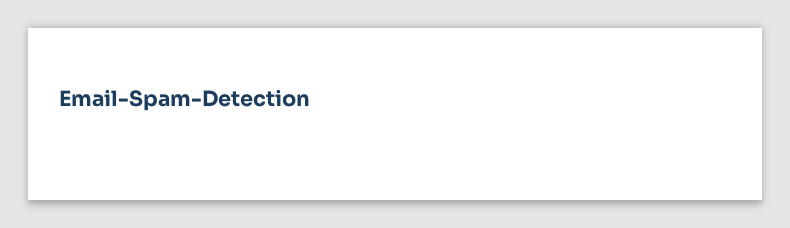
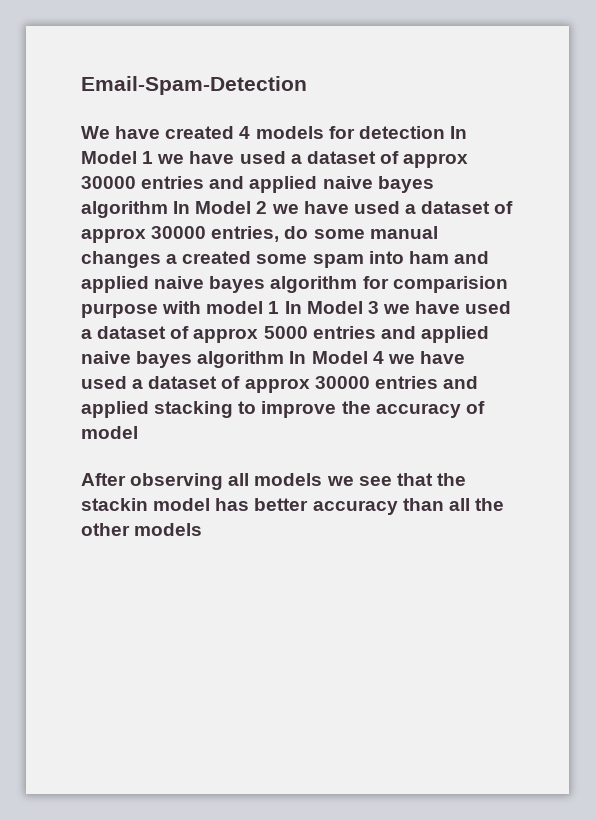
(310, 100) none -> [81,126,467,139] [81,151,469,168] [81,176,434,193] [81,201,514,218] [81,226,438,243] [81,251,489,268] [81,276,508,293] [81,301,512,318] [81,326,489,343] [81,351,465,368] [81,376,478,393] [81,401,485,418] [81,426,138,439] [81,473,466,490] [81,498,504,515] [81,523,203,536] // We have created 4 models for detection In Model 1 we have used a dataset of approx 30000 entries and applied naive bayes algorithm In Model 2 we have used a dataset of approx 30000 entries, do some manual changes a created some spam into ham and applied naive bayes algorithm for comparision purpose with model 1 In Model 3 we have used a dataset of approx 5000 entries and applied naive bayes algorithm In Model 4 we have used a dataset of approx 30000 entries and applied stacking to improve the accuracy of model // After observing all models we see that the stackin model has better accuracy than all the other models

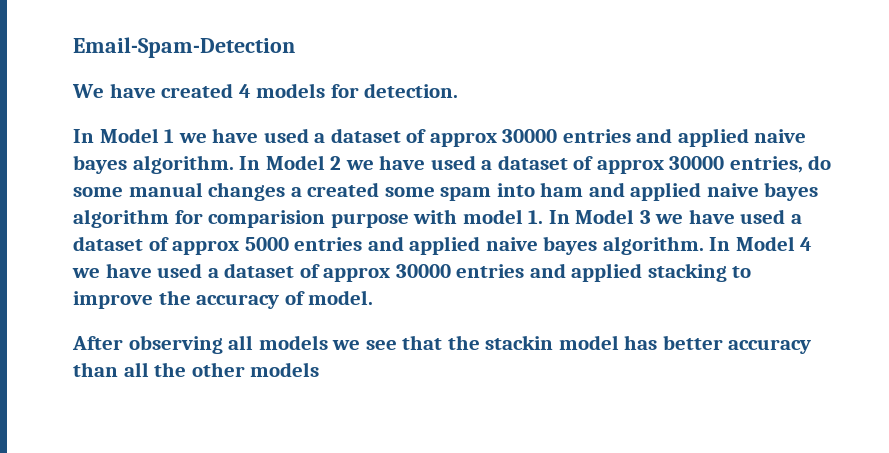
[358,126,445,139] detection -> [364,83,459,98] detection. //
[81,201,168,218] algorithm -> [132,155,234,174] algorithm.
[268,301,280,314] 1 -> [528,210,544,224] 1.
[197,351,285,368] algorithm -> [602,236,704,255] algorithm.
[81,426,138,439] model -> [308,290,374,305] model.

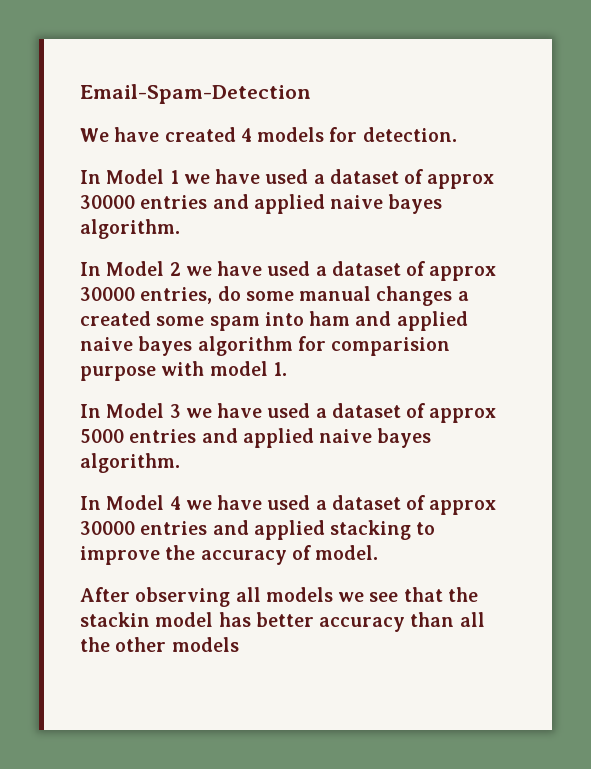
(234, 164) none -> (180, 229) //
(544, 217) none -> (287, 369) //
(704, 245) none -> (180, 463) //

